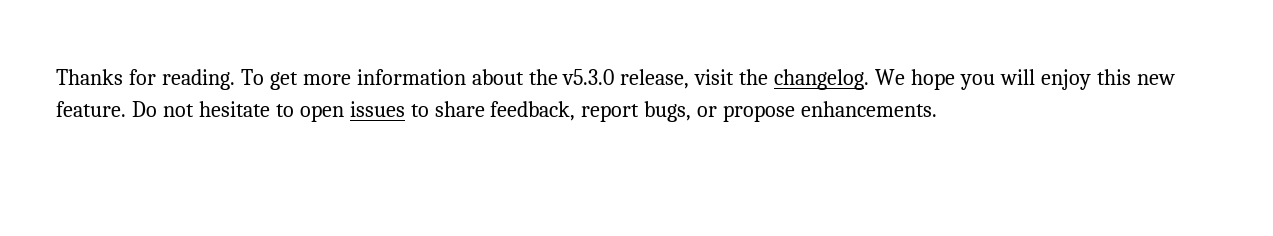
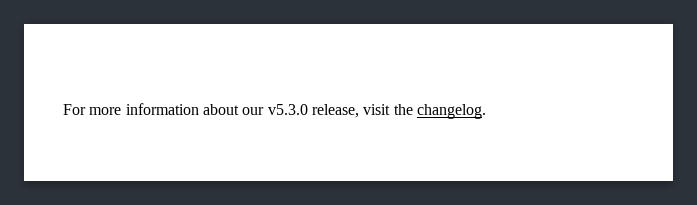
[56,69,298,90] Thanks for reading. To get -> [63,104,86,115] For
[528,69,558,85] the -> [242,107,265,115] our
[875,69,1175,90] [56,101,938,122] We hope you will enjoy this new feature. Do not hesitate to open issues to share feedback, report bugs, or propose enhancements. -> (486, 111) none

